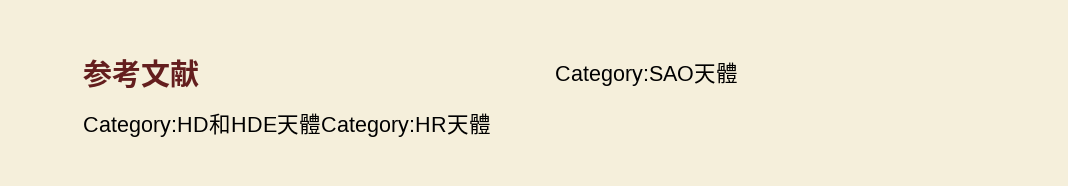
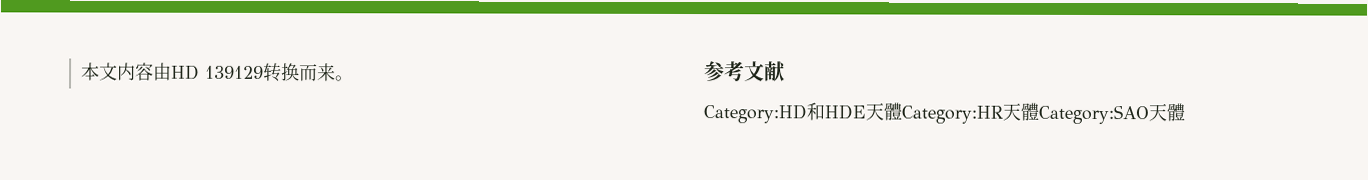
(83, 73) none -> [81,62,355,83] 本文内容由HD 139129转换而来。 //

